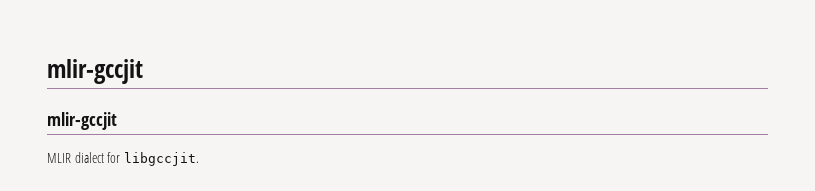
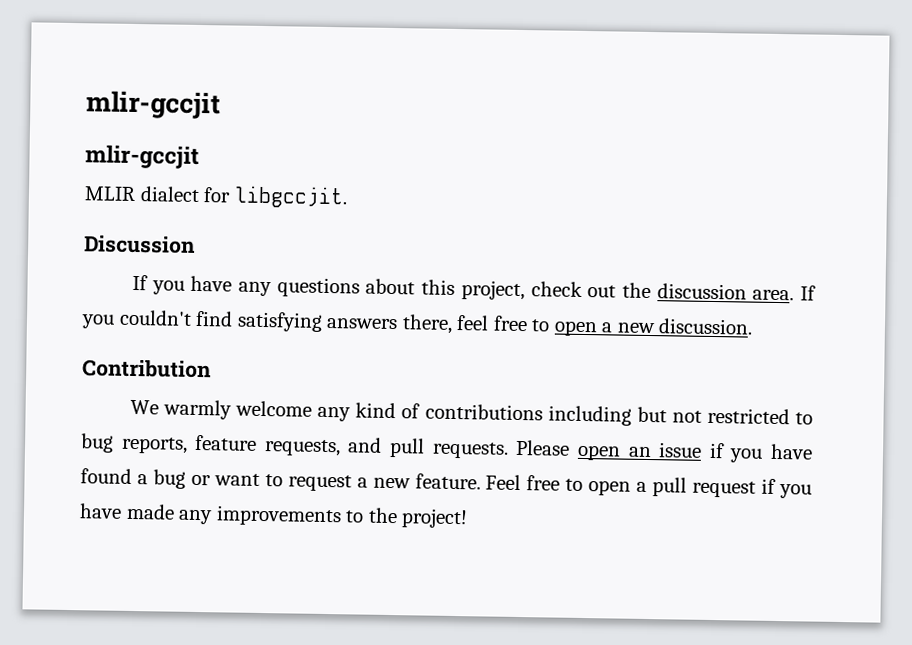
(199, 159) none -> [84,235,196,254] [131,274,817,301] [81,309,754,337] [82,359,212,379] [129,399,813,426] [80,433,814,463] [80,468,813,499] [79,503,469,529] // Discussion // If you have any questions about this project, check out the discussion area. If you couldn't find satisfying answers there, feel free to open a new discussion. // Contribution // We warmly welcome any kind of contributions including but not restricted to bug reports, feature requests, and pull requests. Please open an issue if you have found a bug or want to request a new feature. Feel free to open a pull request if you have made any improvements to the project!

